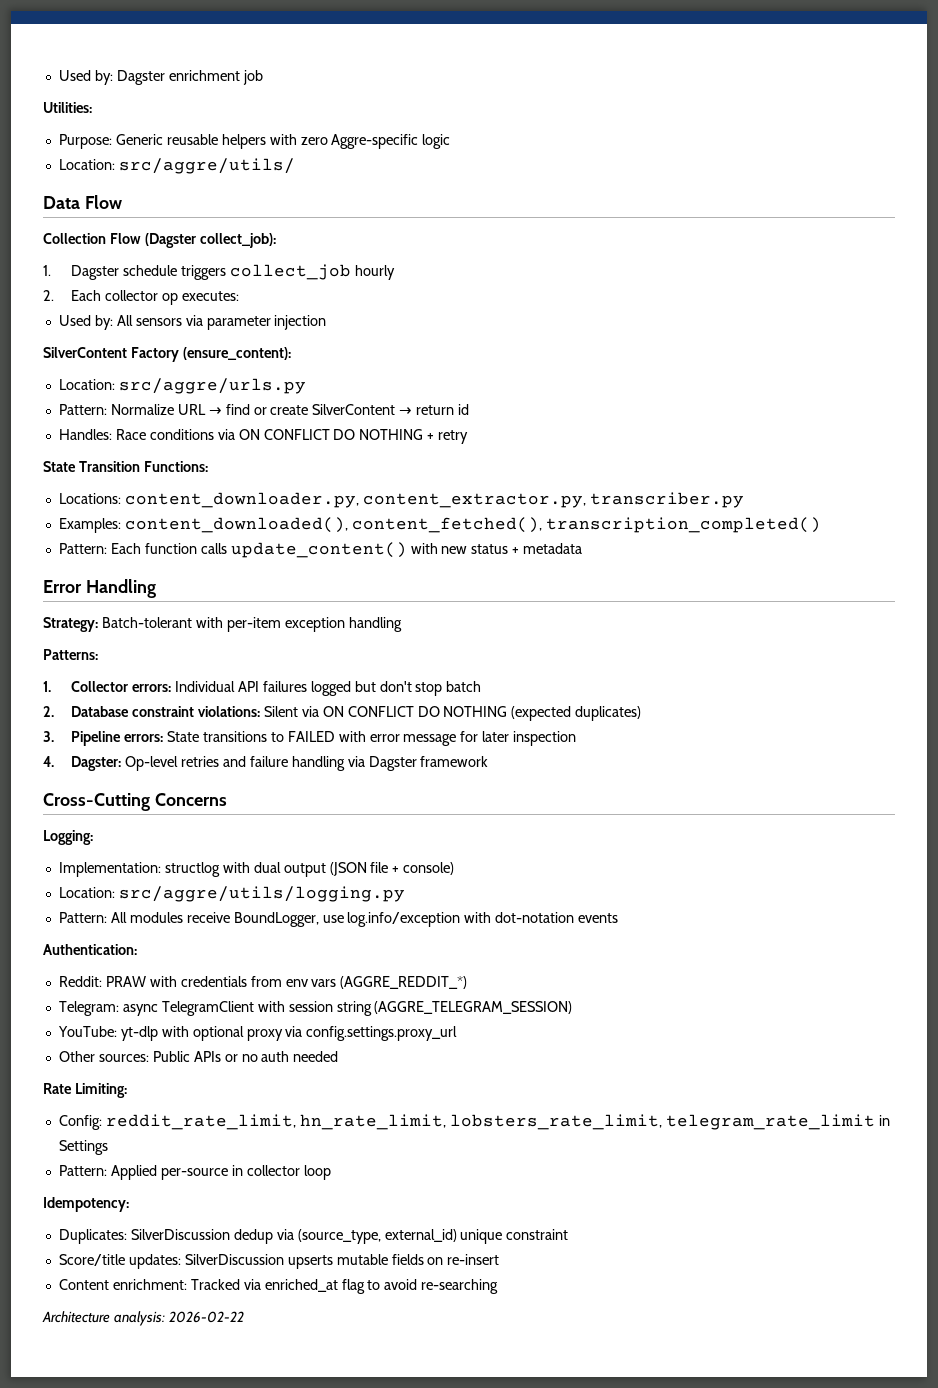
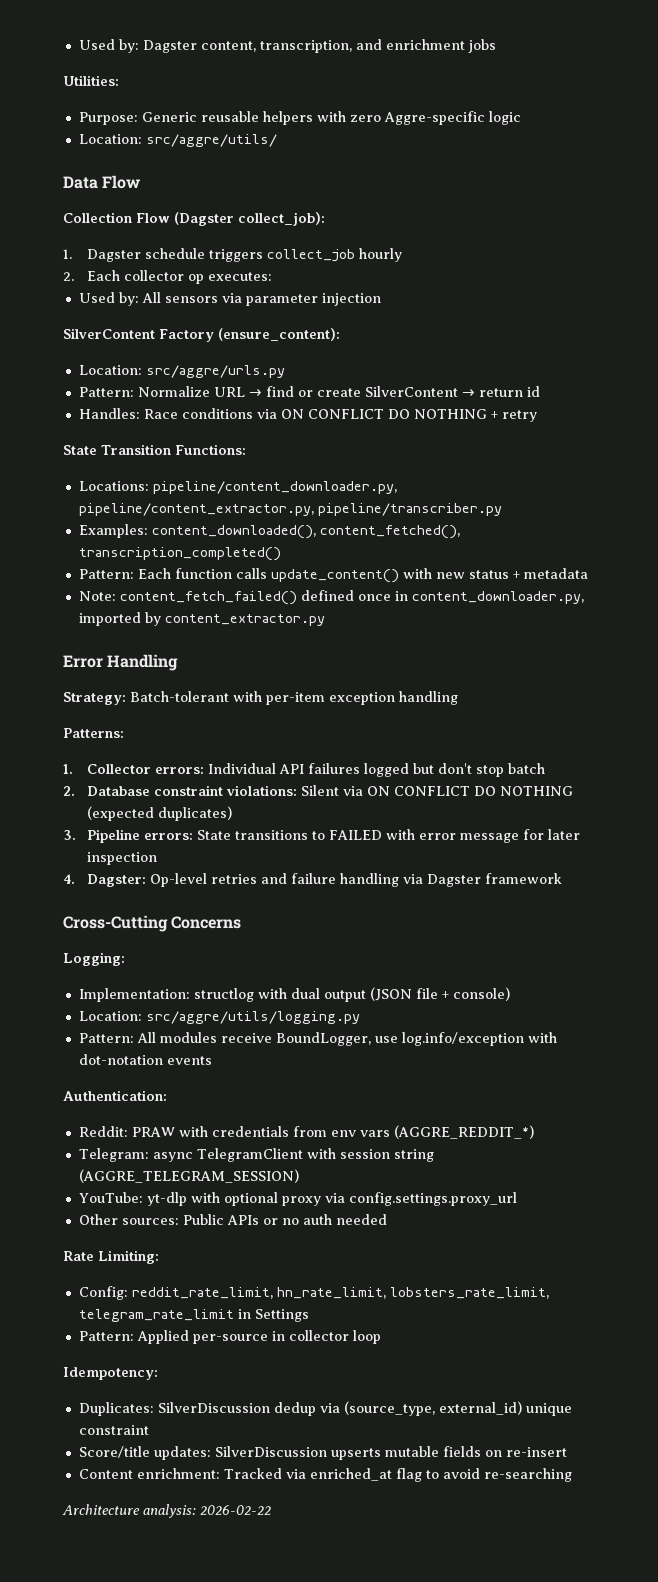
[168,70,263,85] enrichment job -> [200,39,496,53] content, transcription, and enrichment jobs
[124,492,744,508] content_downloader.py, content_extractor.py, transcriber.py -> [152,481,397,494] [78,503,502,516] pipeline/content_downloader.py, pipeline/content_extractor.py, pipeline/transcriber.py
(583, 548) none -> [78,590,584,605] [78,612,325,626] // Note: content_fetch_failed() defined once in content_downloader.py, imported by content_extractor.py

